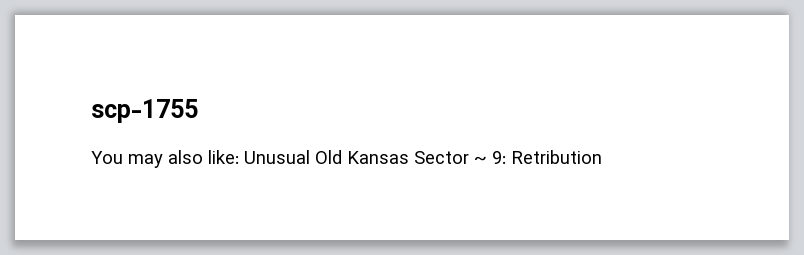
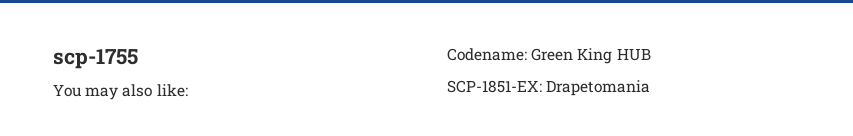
[244,150,602,164] Unusual Old Kansas Sector ~ 9: Retribution -> [447,48,651,64] [447,80,651,96] // Codename: Green King HUB // SCP-1851-EX: Drapetomania

